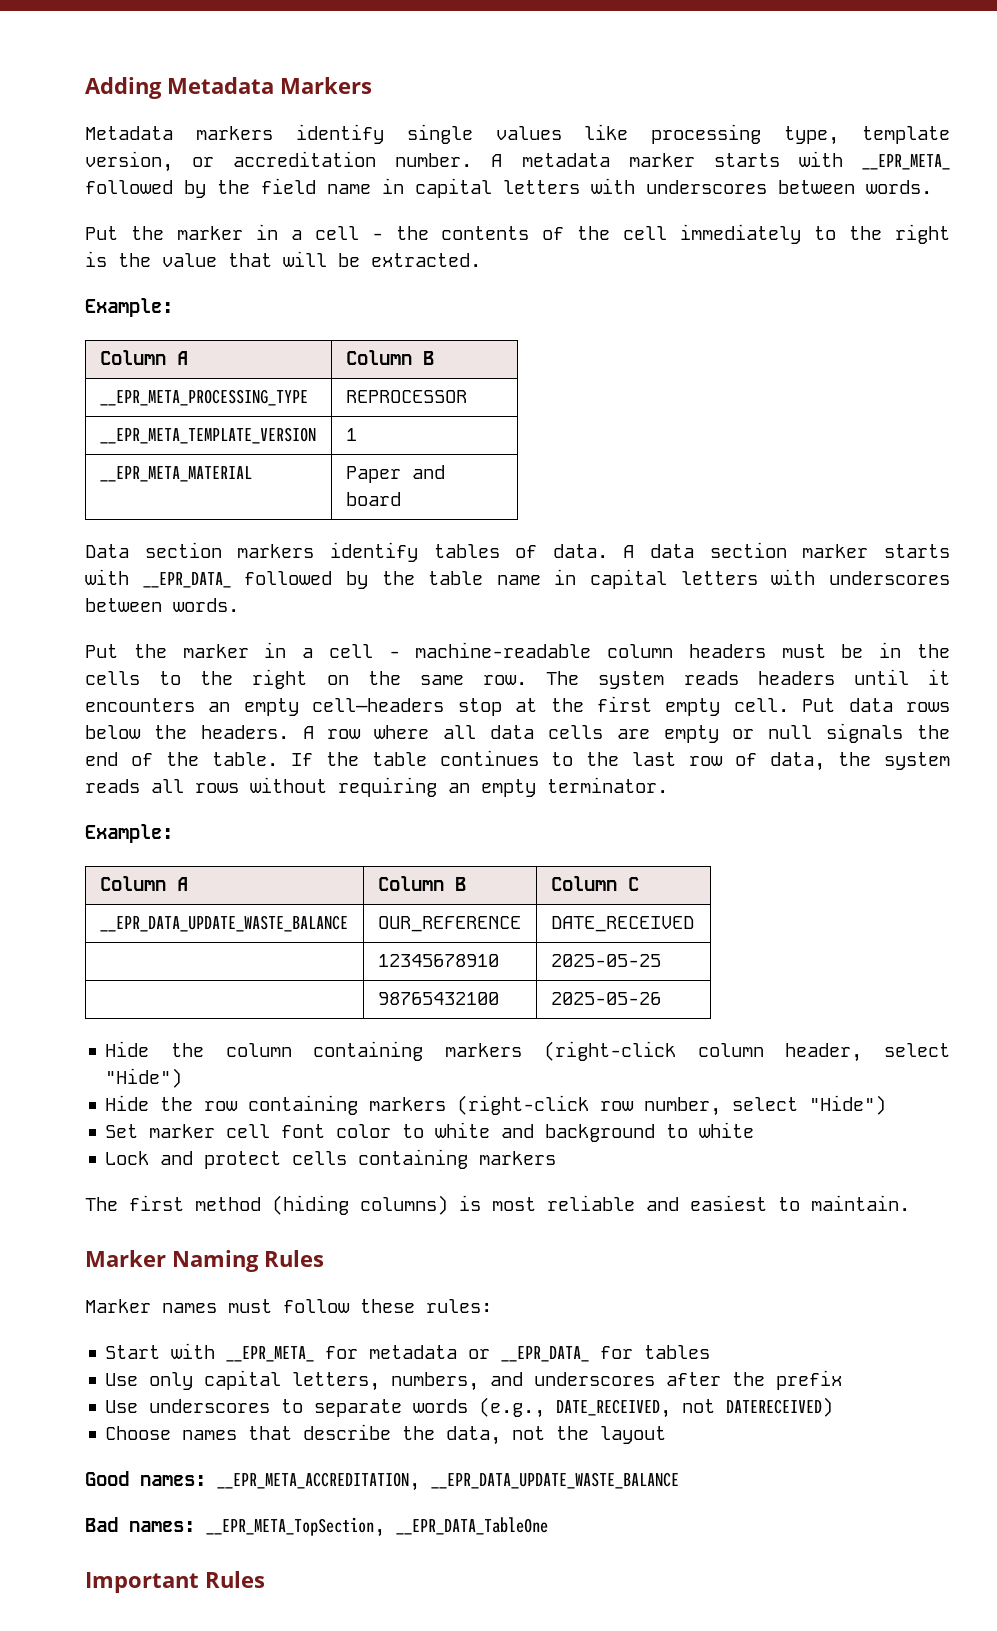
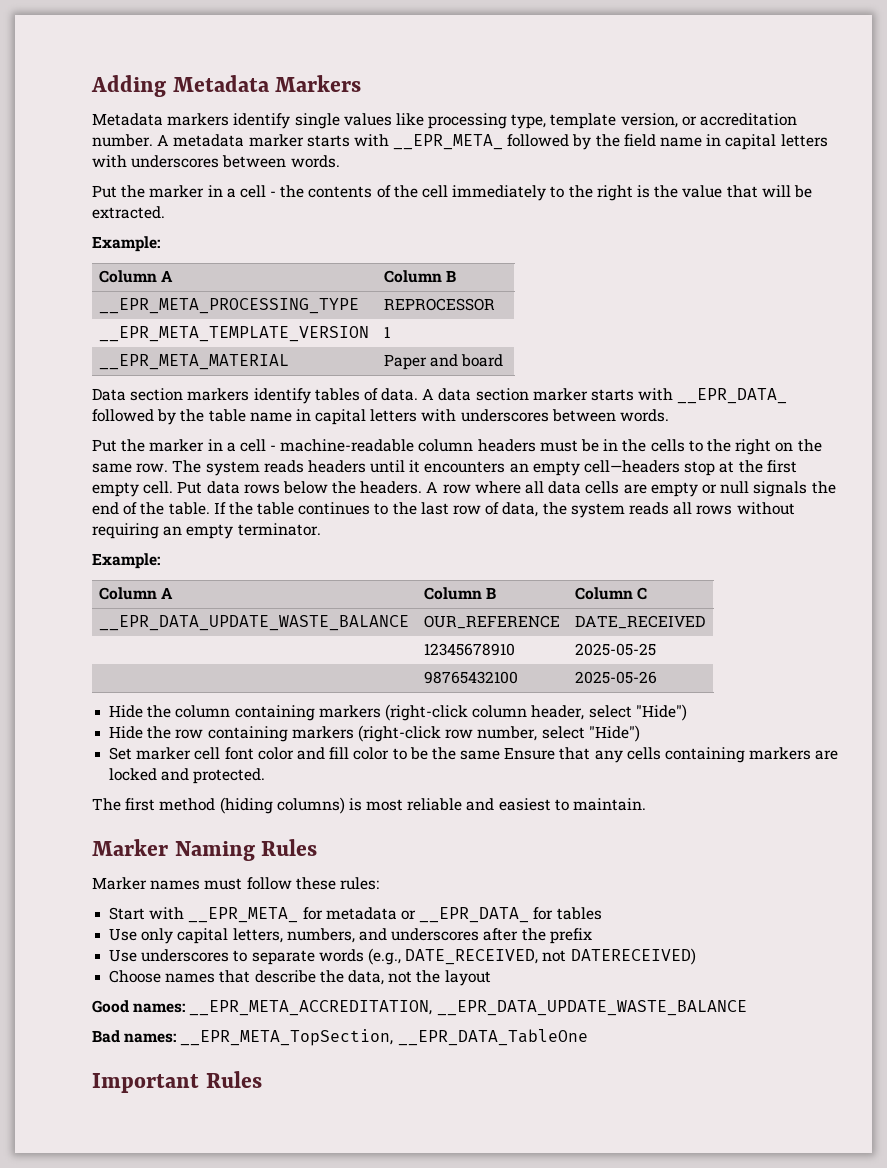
[402,1122,755,1142] [105,1151,282,1169] to white and background to white // Lock and protect -> [296,747,623,763] and fill color to be the same Ensure that any
(557, 1158) none -> [815,750,839,760] [109,768,266,784] are locked and protected.

